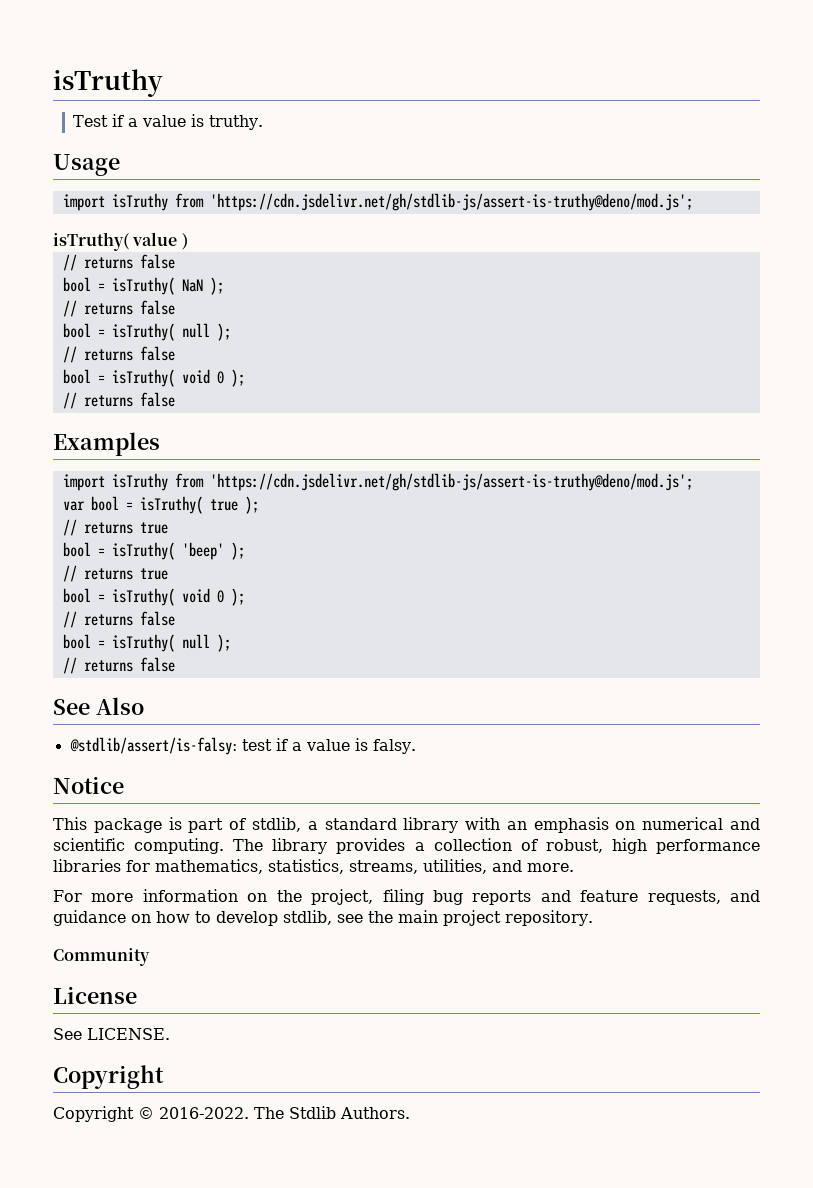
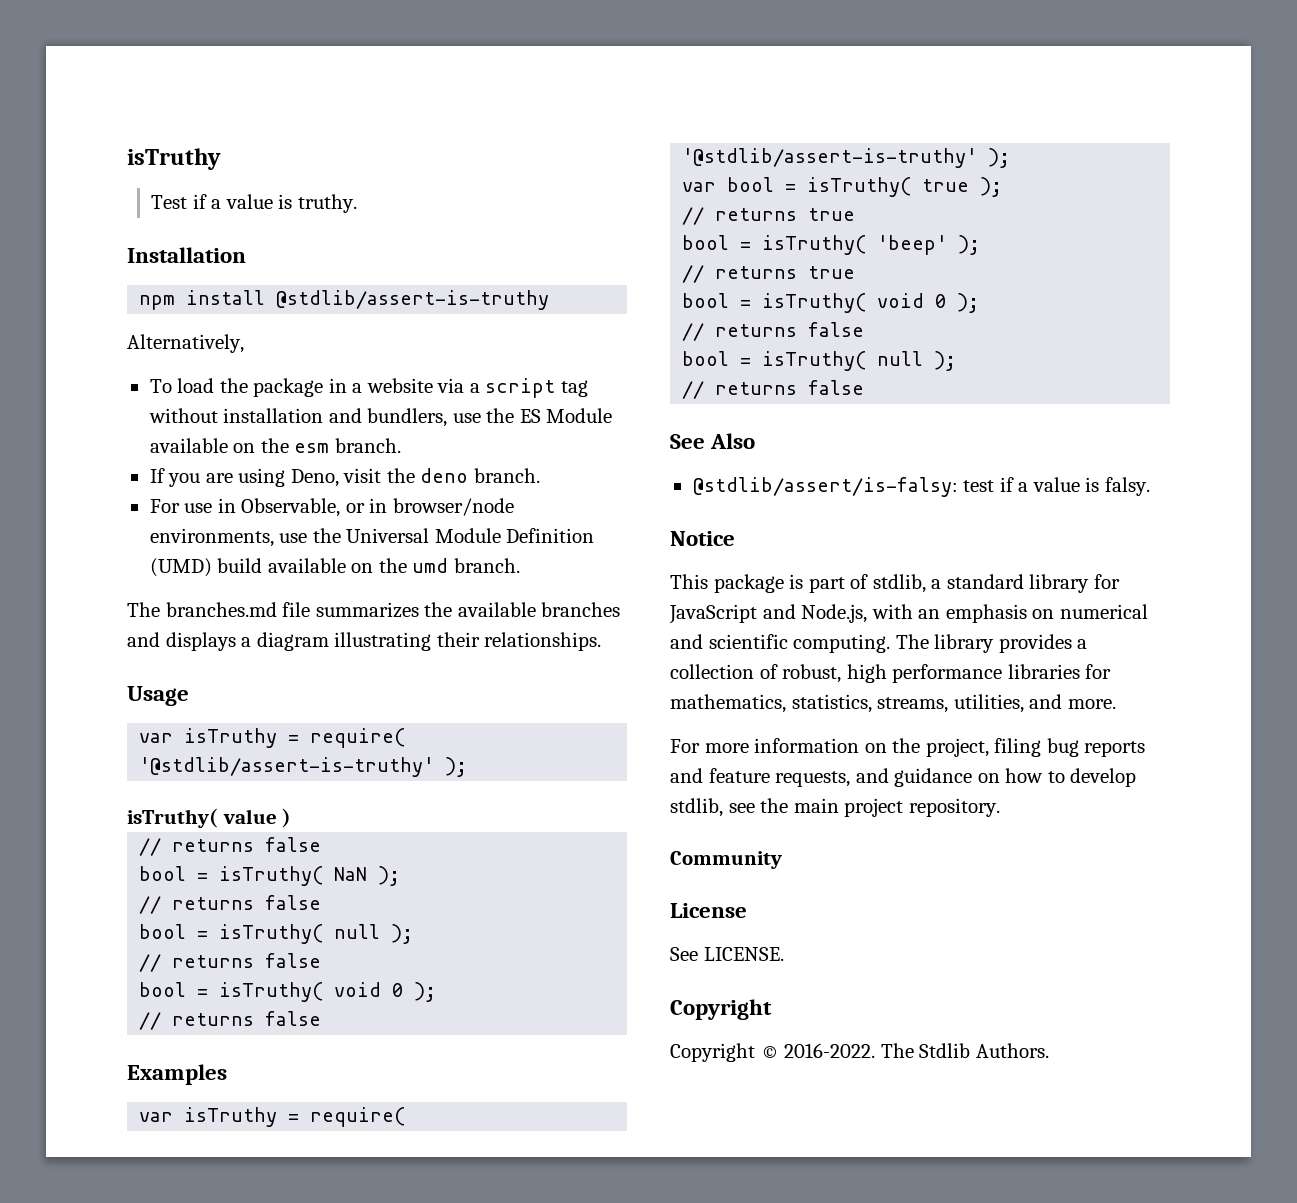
[53,154,120,176] [62,193,693,211] Usage // import isTruthy from 'https://cdn.jsdelivr.net/gh/stdlib-js/assert-is-truthy@deno/mod.js'; -> [127,247,246,263] [139,290,550,310] [127,334,244,353] [149,378,588,398] [148,408,613,427] [149,438,401,453] [149,468,540,487] [149,498,514,517] [149,528,595,547] [149,558,520,577] [127,602,621,618] [127,632,602,651] [127,686,189,706] [139,728,406,748] [139,757,468,777] Installation // npm install @stdlib/assert-is-truthy // Alternatively, // To load the package in a website via a script tag without installation and bundlers, use the ES Module available on the esm branch. // If you are using Deno, visit the deno branch. // For use in Observable, or in browser/node environments, use the Universal Module Definition (UMD) build available on the umd branch. // The branches.md file summarizes the available branches and displays a diagram illustrating their relationships. // Usage // var isTruthy = require( '@stdlib/assert-is-truthy' );
[62,473,693,491] import isTruthy from 'https://cdn.jsdelivr.net/gh/stdlib-js/assert-is-truthy@deno/mod.js'; -> [139,1107,406,1127] [682,148,1011,168] var isTruthy = require( '@stdlib/assert-is-truthy' );
(459, 825) none -> [1093,574,1120,589] [669,604,868,624] for JavaScript and Node.js,

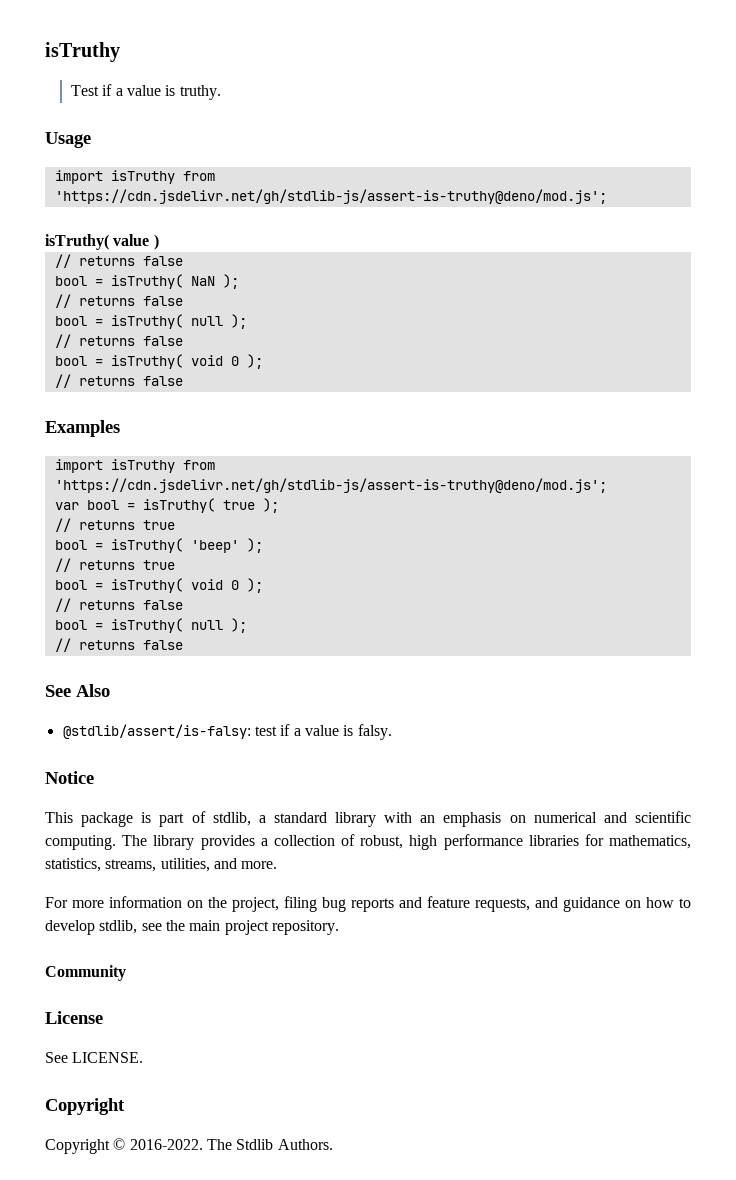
[127,247,246,263] [139,290,550,310] [127,334,244,353] [149,378,588,398] [148,408,613,427] [149,438,401,453] [149,468,540,487] [149,498,514,517] [149,528,595,547] [149,558,520,577] [127,602,621,618] [127,632,602,651] [127,686,189,706] [139,728,406,748] [139,757,468,777] Installation // npm install @stdlib/assert-is-truthy // Alternatively, // To load the package in a website via a script tag without installation and bundlers, use the ES Module available on the esm branch. // If you are using Deno, visit the deno branch. // For use in Observable, or in browser/node environments, use the Universal Module Definition (UMD) build available on the umd branch. // The branches.md file summarizes the available branches and displays a diagram illustrating their relationships. // Usage // var isTruthy = require( '@stdlib/assert-is-truthy' ); -> [45,132,91,148] [54,170,215,184] [54,189,607,204] Usage // import isTruthy from 'https://cdn.jsdelivr.net/gh/stdlib-js/assert-is-truthy@deno/mod.js';
[139,1107,406,1127] [682,148,1011,168] var isTruthy = require( '@stdlib/assert-is-truthy' ); -> [54,459,215,473] [54,478,607,493] import isTruthy from 'https://cdn.jsdelivr.net/gh/stdlib-js/assert-is-truthy@deno/mod.js';
[1093,574,1120,589] [669,604,868,624] for JavaScript and Node.js, -> (377, 819) none

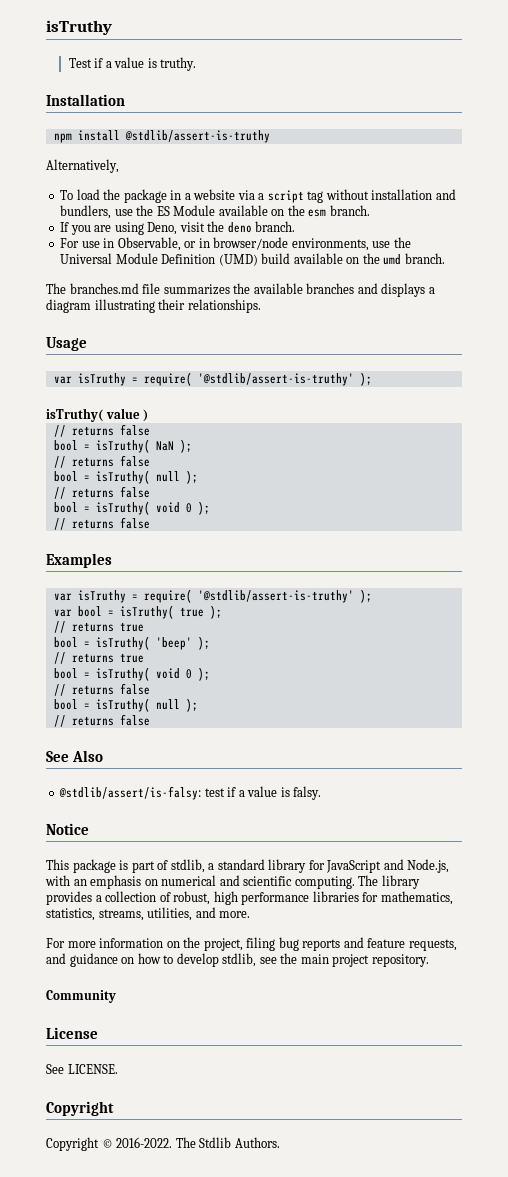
[45,132,91,148] [54,170,215,184] [54,189,607,204] Usage // import isTruthy from 'https://cdn.jsdelivr.net/gh/stdlib-js/assert-is-truthy@deno/mod.js'; -> [46,94,125,106] [53,130,270,143] [46,159,119,173] [60,189,456,203] [60,205,370,219] [60,221,296,235] [60,237,411,251] [60,253,445,266] [46,283,435,297] [46,299,261,313] [46,337,87,351] [53,372,372,386] Installation // npm install @stdlib/assert-is-truthy // Alternatively, // To load the package in a website via a script tag without installation and bundlers, use the ES Module available on the esm branch. // If you are using Deno, visit the deno branch. // For use in Observable, or in browser/node environments, use the Universal Module Definition (UMD) build available on the umd branch. // The branches.md file summarizes the available branches and displays a diagram illustrating their relationships. // Usage // var isTruthy = require( '@stdlib/assert-is-truthy' );
[54,459,215,473] [54,478,607,493] import isTruthy from 'https://cdn.jsdelivr.net/gh/stdlib-js/assert-is-truthy@deno/mod.js'; -> [53,589,372,603] var isTruthy = require( '@stdlib/assert-is-truthy' );
(377, 819) none -> [308,859,450,873] for JavaScript and Node.js,

